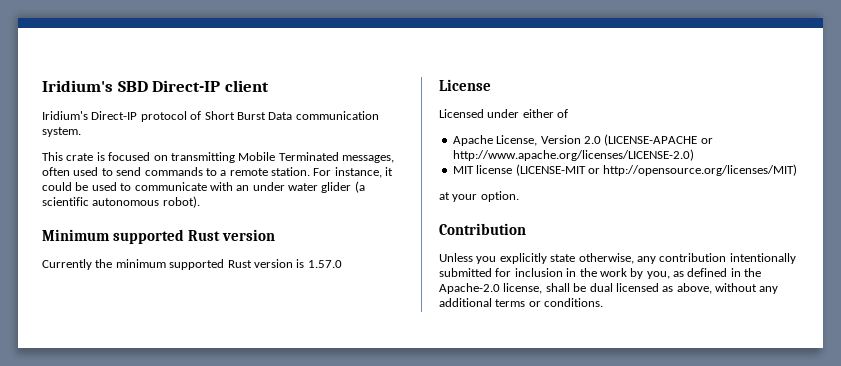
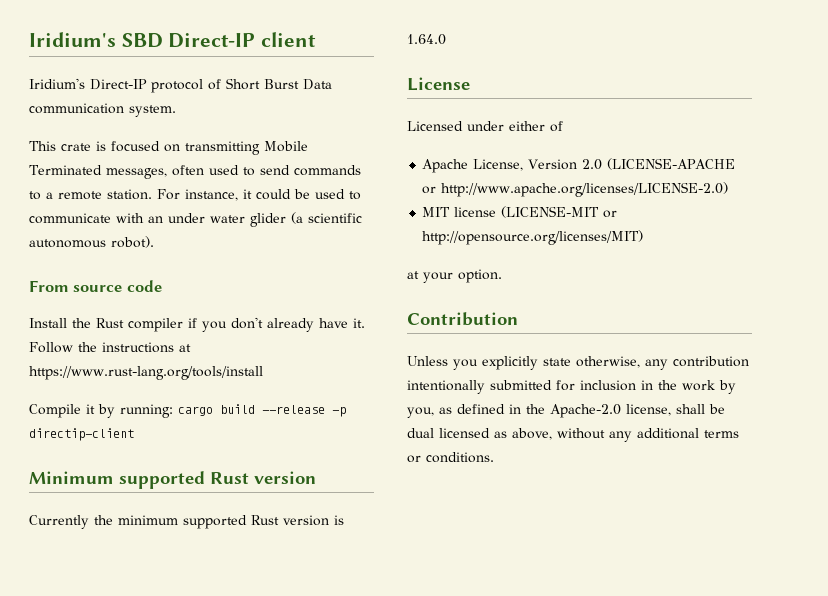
(200, 202) none -> [29,280,162,292] [29,317,365,332] [29,342,191,353] [29,366,263,380] [29,404,346,418] [29,428,134,441] // From source code // Install the Rust compiler if you don't already have it. Follow the instructions at https://www.rust-lang.org/tools/install // Compile it by running: cargo build --release -p directip-client
[307,260,342,268] 1.57.0 -> [407,34,446,45] 1.64.0

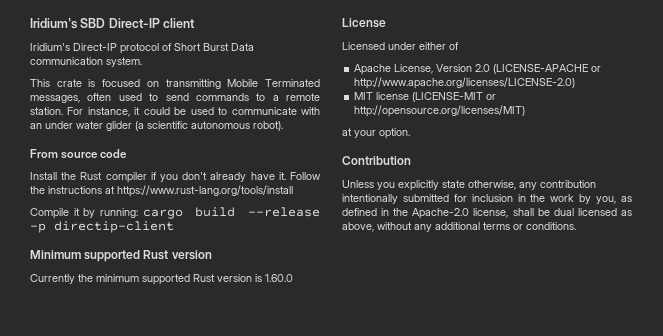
[407,34,446,45] 1.64.0 -> [265,274,293,282] 1.60.0

